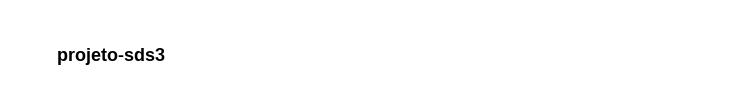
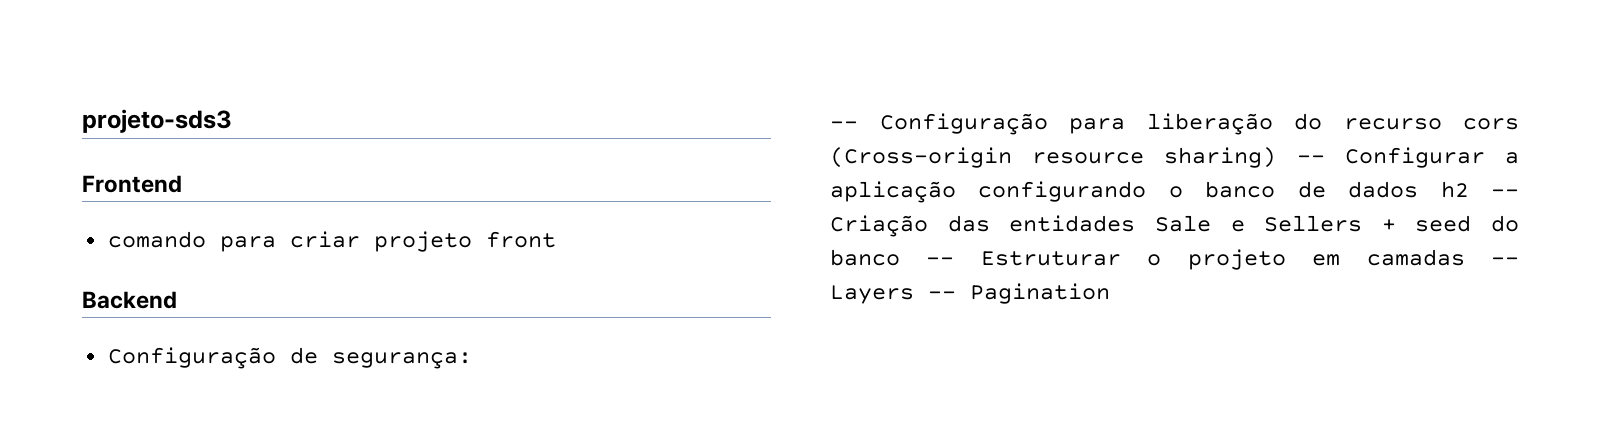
(165, 56) none -> [82,175,182,193] [107,231,556,252] [82,291,177,309] [107,347,472,369] [830,113,1519,135] [830,147,1519,168] [830,181,1519,203] [830,215,1519,237] [830,249,1519,270] [830,283,1110,304] // Frontend // comando para criar projeto front // Backend // Configuração de segurança: // -- Configuração para liberação do recurso cors (Cross-origin resource sharing) -- Configurar a aplicação configurando o banco de dados h2 -- Criação das entidades Sale e Sellers + seed do banco -- Estruturar o projeto em camadas -- Layers -- Pagination

